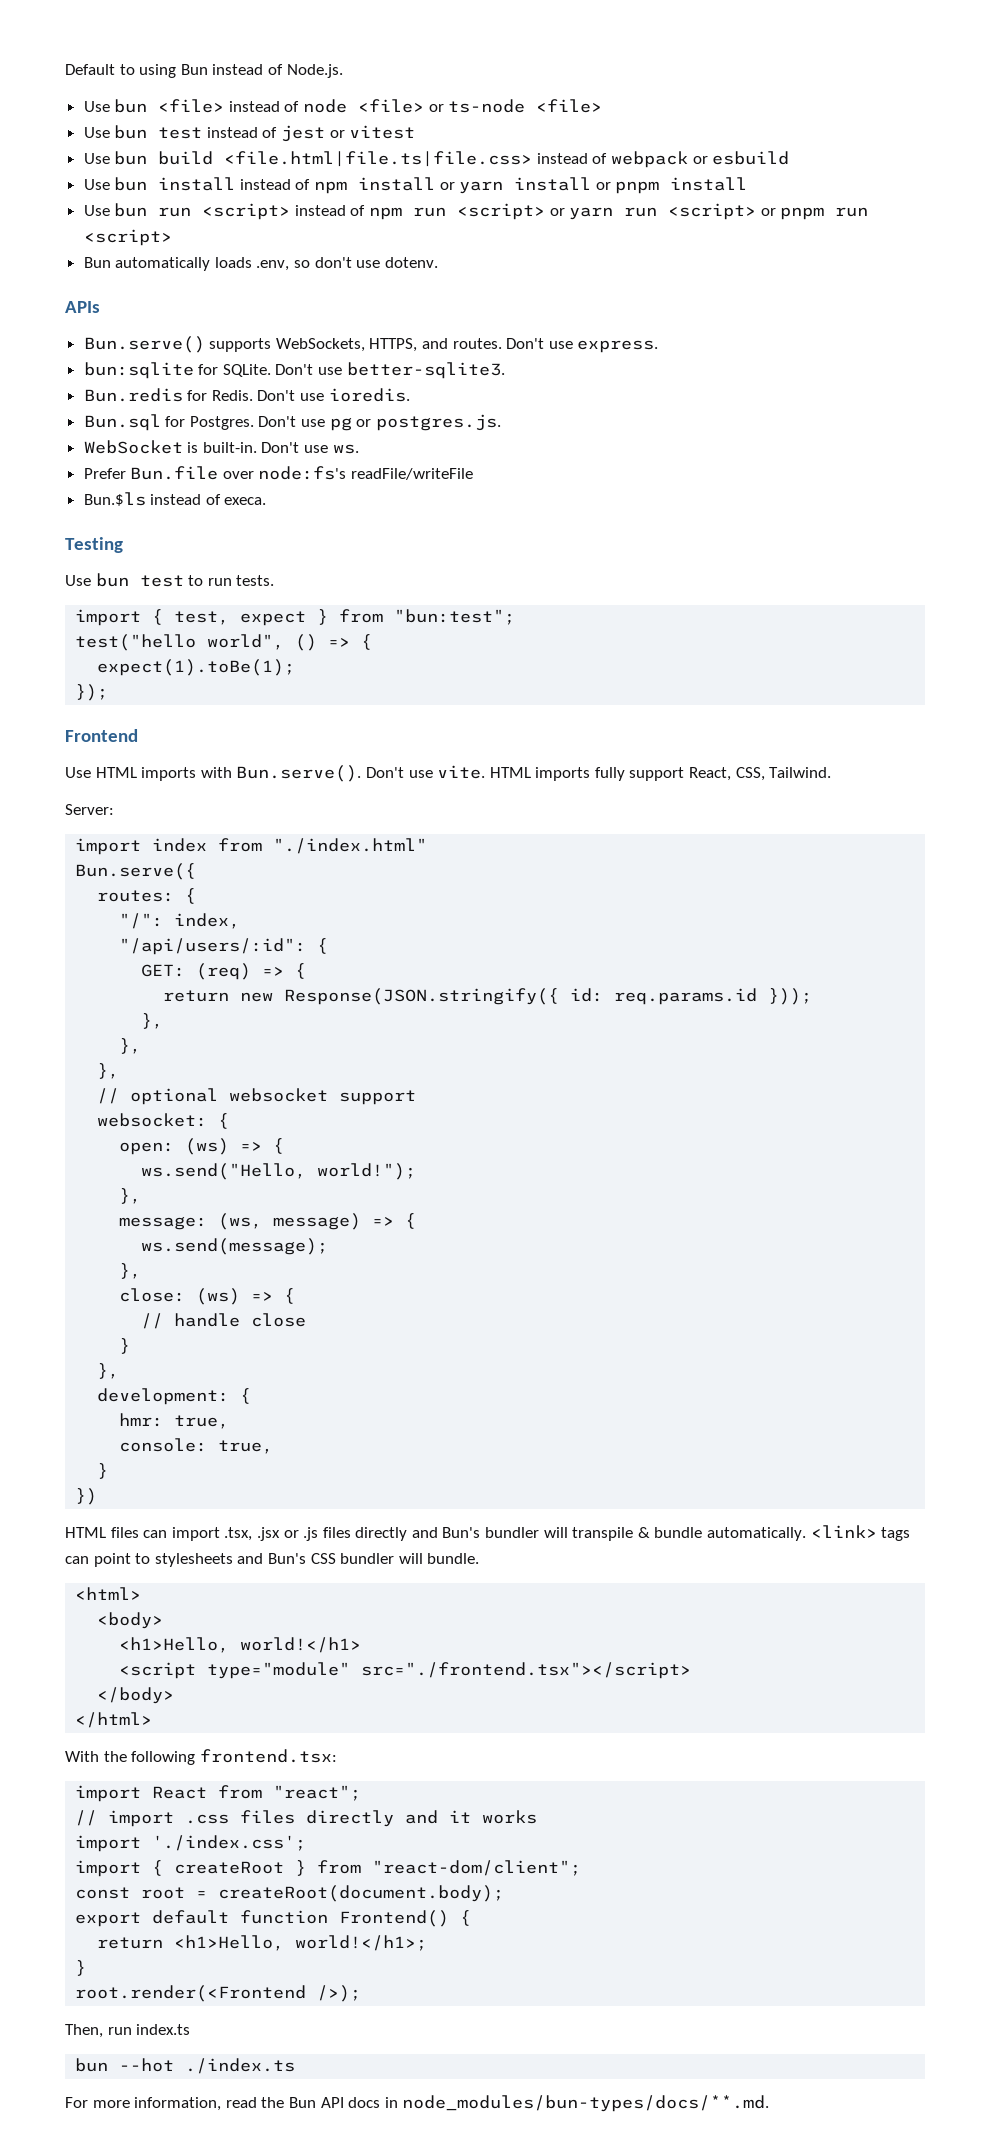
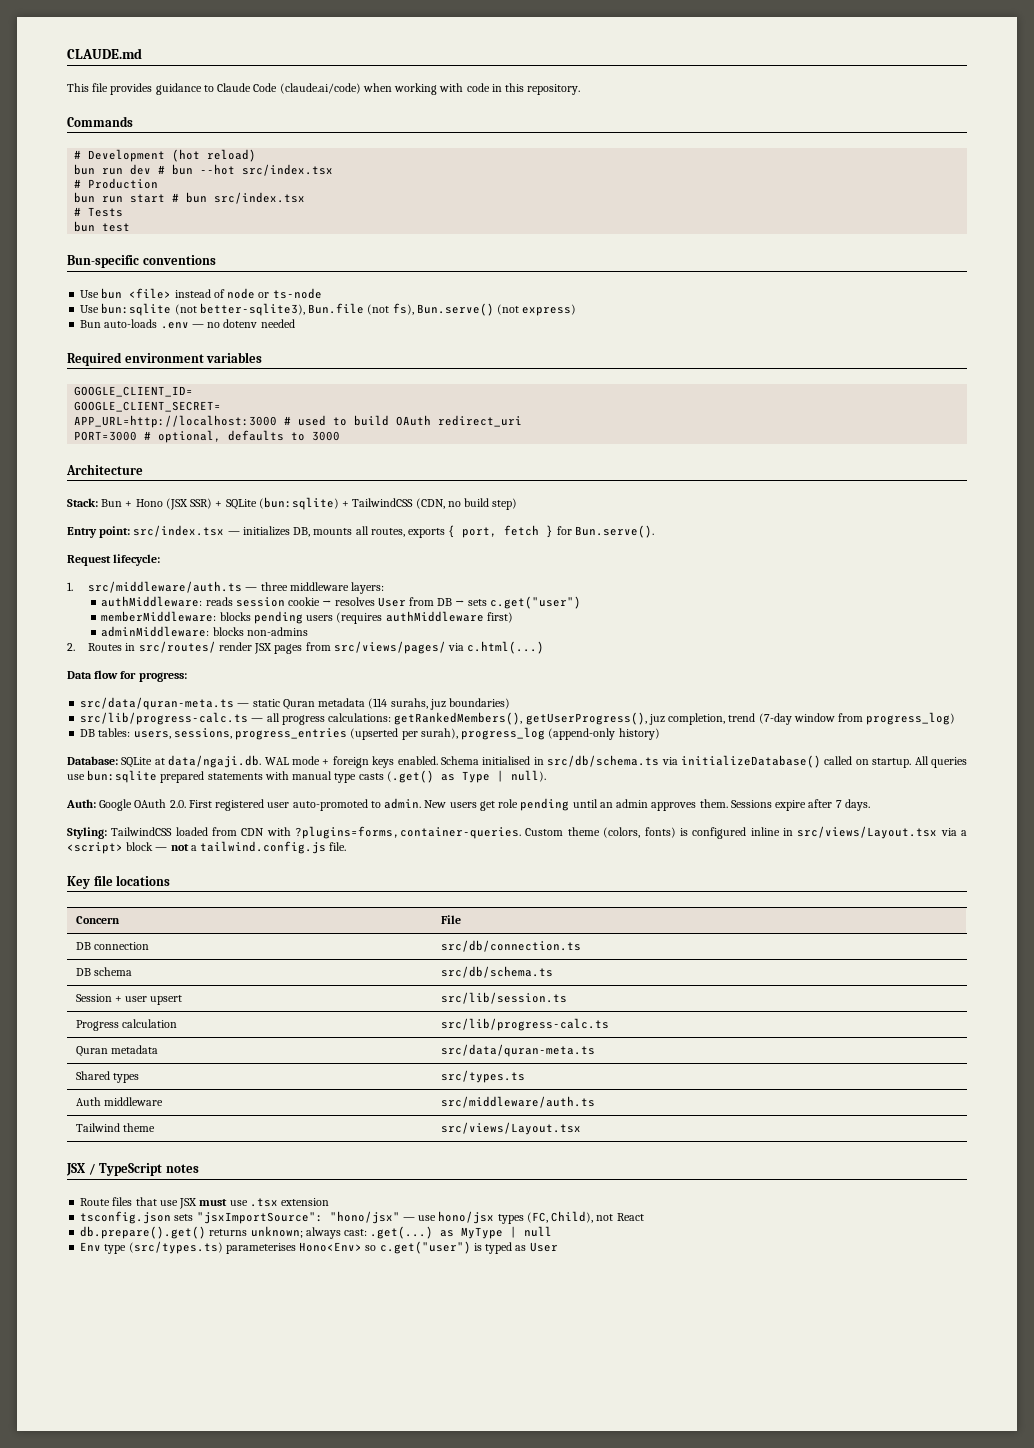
[65,64,343,78] Default to using Bun instead of Node.js. -> [67,48,142,59] [67,83,581,95] [67,116,133,127] [74,149,257,162] [74,164,334,176] [74,178,159,189] [74,192,306,204] [74,207,124,217] [74,221,131,232] [67,255,216,268] CLAUDE.md // This file provides guidance to Claude Code (claude.ai/code) when working with code in this repository. // Commands // # Development (hot reload) // bun run dev # bun --hot src/index.tsx // # Production // bun run start # bun src/index.tsx // # Tests // bun test // Bun-specific conventions
[358,99,425,113] <file> -> (256, 293) none
[536,99,603,113] [83,125,416,142] [83,151,790,168] [83,177,748,194] [83,203,869,220] [83,229,172,246] [83,257,438,271] [65,301,100,313] [83,336,659,353] [83,362,505,379] [83,388,410,402] [83,414,501,431] [83,440,359,454] [83,466,474,480] [83,492,267,506] [65,537,123,553] [65,573,275,587] [75,609,516,626] [75,634,373,651] [97,659,296,676] [75,684,109,701] [65,729,138,742] [65,765,832,782] [65,804,114,815] [75,838,428,855] [75,863,197,880] [97,888,197,904] [119,913,241,929] [119,938,329,955] [141,963,307,980] [163,988,813,1005] [141,1013,164,1029] [119,1038,142,1054] [97,1063,120,1079] [97,1088,417,1105] [97,1113,230,1129] [119,1138,285,1155] [141,1163,417,1180] [119,1188,142,1204] [119,1213,417,1230] [141,1238,329,1255] [119,1263,142,1279] [119,1288,296,1305] [141,1313,307,1329] [119,1338,131,1354] [97,1363,120,1379] [97,1388,252,1405] [119,1413,230,1429] [119,1438,274,1454] [97,1463,109,1479] [75,1488,98,1505] [65,1525,911,1541] [65,1553,480,1567] [75,1587,142,1600] [97,1612,164,1629] [119,1637,362,1653] [119,1662,692,1679] [97,1687,175,1704] [75,1712,153,1728] [65,1749,337,1765] [75,1785,362,1802] [75,1810,538,1827] [75,1835,307,1852] [75,1860,582,1877] [75,1885,505,1902] [75,1910,472,1927] [97,1935,428,1951] [75,1960,87,1976] [75,1985,362,2002] [65,2024,191,2038] [75,2058,296,2074] [65,2095,770,2112] <file> // Use bun test instead of jest or vitest // Use bun build <file.html|file.ts|file.css> instead of webpack or esbuild // Use bun install instead of npm install or yarn install or pnpm install // Use bun run <script> instead of npm run <script> or yarn run <script> or pnpm run <script> // Bun automatically loads .env, so don't use dotenv. // APIs // Bun.serve() supports WebSockets, HTTPS, and routes. Don't use express. // bun:sqlite for SQLite. Don't use better-sqlite3. // Bun.redis for Redis. Don't use ioredis. // Bun.sql for Postgres. Don't use pg or postgres.js. // WebSocket is built-in. Don't use ws. // Prefer Bun.file over node:fs's readFile/writeFile // Bun.$ls instead of execa. // Testing // Use bun test to run tests. // import { test, expect } from "bun:test"; // test("hello world", () => { // expect(1).toBe(1); // }); // Frontend // Use HTML imports with Bun.serve(). Don't use vite. HTML imports fully support React, CSS, Tailwind. // Server: // import index from "./index.html" // Bun.serve({ // routes: { // "/": index, // "/api/users/:id": { // GET: (req) => { // return new Response(JSON.stringify({ id: req.params.id })); // }, // }, // }, // // optional websocket support // websocket: { // open: (ws) => { // ws.send("Hello, world!"); // }, // message: (ws, message) => { // ws.send(message); // }, // close: (ws) => { // // handle close // } // }, // development: { // hmr: true, // console: true, // } // }) // HTML files can import .tsx, .jsx or .js files directly and Bun's bundler will transpile & bundle automatically. <link> tags can point to stylesheets and Bun's CSS bundler will bundle. // <html> // <body> // <h1>Hello, world!</h1> // <script type="module" src="./frontend.tsx"></script> // </body> // </html> // With the following frontend.tsx: // import React from "react"; // // import .css files directly and it works // import './index.css'; // import { createRoot } from "react-dom/client"; // const root = createRoot(document.body); // export default function Frontend() { // return <h1>Hello, world!</h1>; // } // root.render(<Frontend />); // Then, run index.ts // bun --hot ./index.ts // For more information, read the Bun API docs in node_modules/bun-types/docs/**.md. -> [80,303,577,316] [80,319,295,329] [67,352,263,366] [74,386,194,397] [74,401,222,412] [74,415,523,428] [74,430,341,443] [66,464,143,475] [67,497,518,510] [67,525,654,538] [67,554,161,566] [67,581,385,594] [101,596,581,609] [101,611,513,624] [101,626,308,637] [67,641,545,654] [67,670,187,682] [80,697,511,710] [80,712,956,725] [80,727,660,740] [67,755,967,768] [67,770,546,783] [66,798,870,811] [67,826,968,839] [67,841,347,854] [67,875,171,889] [75,916,120,924] [440,915,461,924] [75,942,149,950] [440,940,581,952] [75,967,132,976] [440,966,553,978] [75,994,183,1005] [440,992,567,1004] [75,1019,177,1031] [440,1018,609,1031] [75,1045,158,1057] [440,1044,595,1057] [75,1071,139,1083] [440,1070,525,1083] [75,1097,163,1106] [440,1096,595,1108] [75,1123,155,1132] [440,1122,581,1135] [66,1163,199,1176] [80,1197,330,1209] [80,1211,644,1224] [80,1226,553,1239] [80,1241,558,1254] // Use bun:sqlite (not better-sqlite3), Bun.file (not fs), Bun.serve() (not express) // Bun auto-loads .env — no dotenv needed // Required environment variables // GOOGLE_CLIENT_ID= // GOOGLE_CLIENT_SECRET= // APP_URL=http://localhost:3000 # used to build OAuth redirect_uri // PORT=3000 # optional, defaults to 3000 // Architecture // Stack: Bun + Hono (JSX SSR) + SQLite (bun:sqlite) + TailwindCSS (CDN, no build step) // Entry point: src/index.tsx — initializes DB, mounts all routes, exports { port, fetch } for Bun.serve(). // Request lifecycle: // 1. src/middleware/auth.ts — three middleware layers: // authMiddleware: reads session cookie → resolves User from DB → sets c.get("user") // memberMiddleware: blocks pending users (requires authMiddleware first) // adminMiddleware: blocks non-admins // 2. Routes in src/routes/ render JSX pages from src/views/pages/ via c.html(...) // Data flow for progress: // src/data/quran-meta.ts — static Quran metadata (114 surahs, juz boundaries) // src/lib/progress-calc.ts — all progress calculations: getRankedMembers(), getUserProgress(), juz completion, trend (7-day window from progress_log) // DB tables: users, sessions, progress_entries (upserted per surah), progress_log (append-only history) // Database: SQLite at data/ngaji.db. WAL mode + foreign keys enabled. Schema initialised in src/db/schema.ts via initializeDatabase() called on startup. All queries use bun:sqlite prepared statements with manual type casts (.get() as Type | null). // Auth: Google OAuth 2.0. First registered user auto-promoted to admin. New users get role pending until an admin approves them. Sessions expire after 7 days. // Styling: TailwindCSS loaded from CDN with ?plugins=forms,container-queries. Custom theme (colors, fonts) is configured inline in src/views/Layout.tsx via a <script> block — not a tailwind.config.js file. // Key file locations // Concern | File // DB connection | src/db/connection.ts // DB schema | src/db/schema.ts // Session + user upsert | src/lib/session.ts // Progress calculation | src/lib/progress-calc.ts // Quran metadata | src/data/quran-meta.ts // Shared types | src/types.ts // Auth middleware | src/middleware/auth.ts // Tailwind theme | src/views/Layout.tsx // JSX / TypeScript notes // Route files that use JSX must use .tsx extension // tsconfig.json sets "jsxImportSource": "hono/jsx" — use hono/jsx types (FC, Child), not React // db.prepare().get() returns unknown; always cast: .get(...) as MyType | null // Env type (src/types.ts) parameterises Hono<Env> so c.get("user") is typed as User

